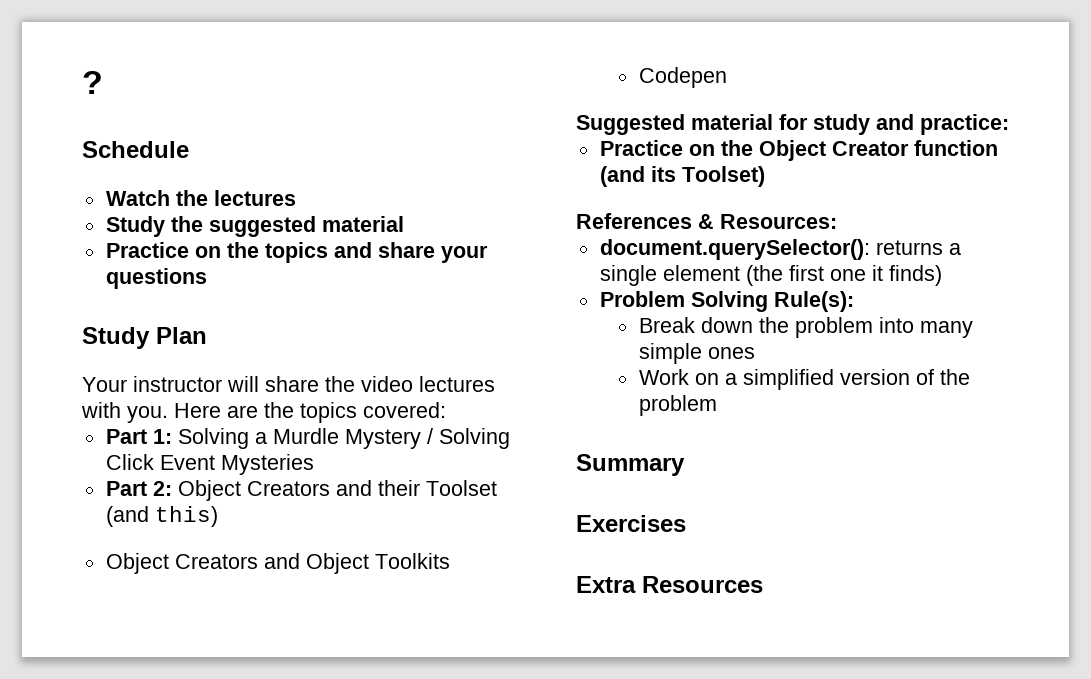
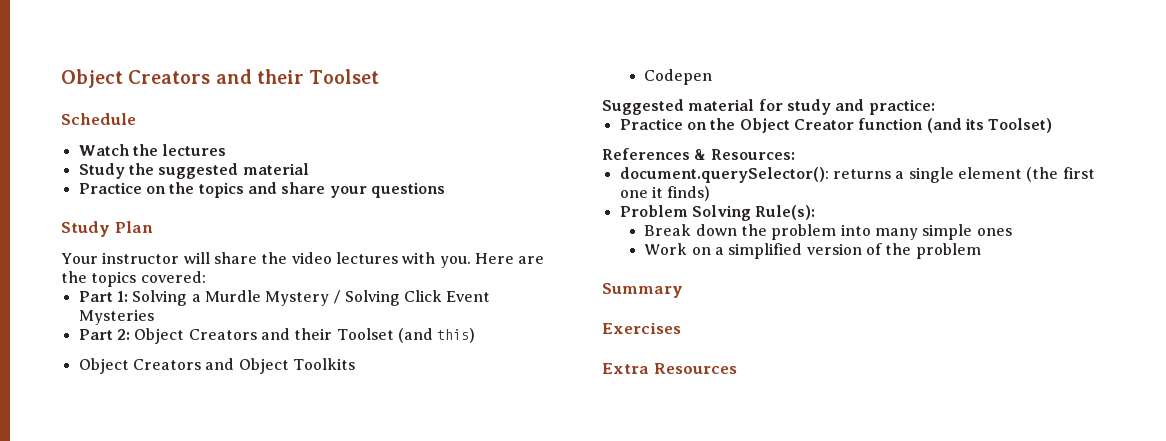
[82,71,103,94] ? -> [61,69,380,88] Object Creators and their Toolset

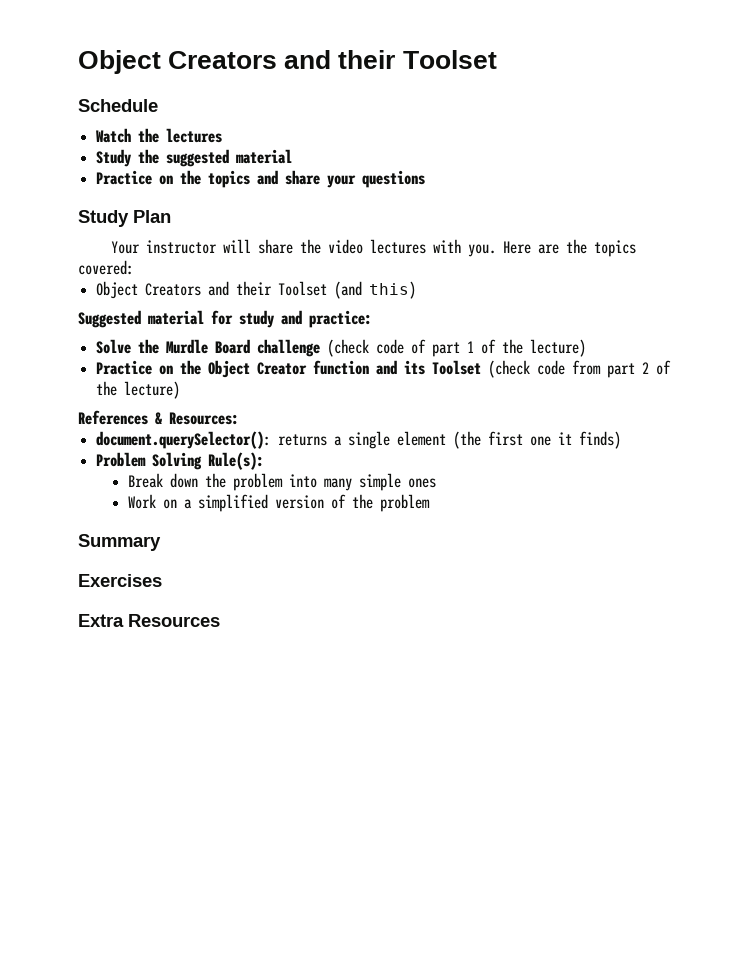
[78,290,491,306] [78,309,154,325] [78,329,130,340] Part 1: Solving a Murdle Mystery / Solving Click Event Mysteries // Part 2: -> (134, 267) none
[78,358,355,374] [644,69,713,85] // Object Creators and Object Toolkits // Codepen -> (417, 290) none
(935, 107) none -> [96,339,587,357] // Solve the Murdle Board challenge (check code of part 1 of the lecture)
[926,118,1053,133] (and its Toolset) -> [376,360,672,378] [96,381,181,399] and its Toolset (check code from part 2 of the lecture)

